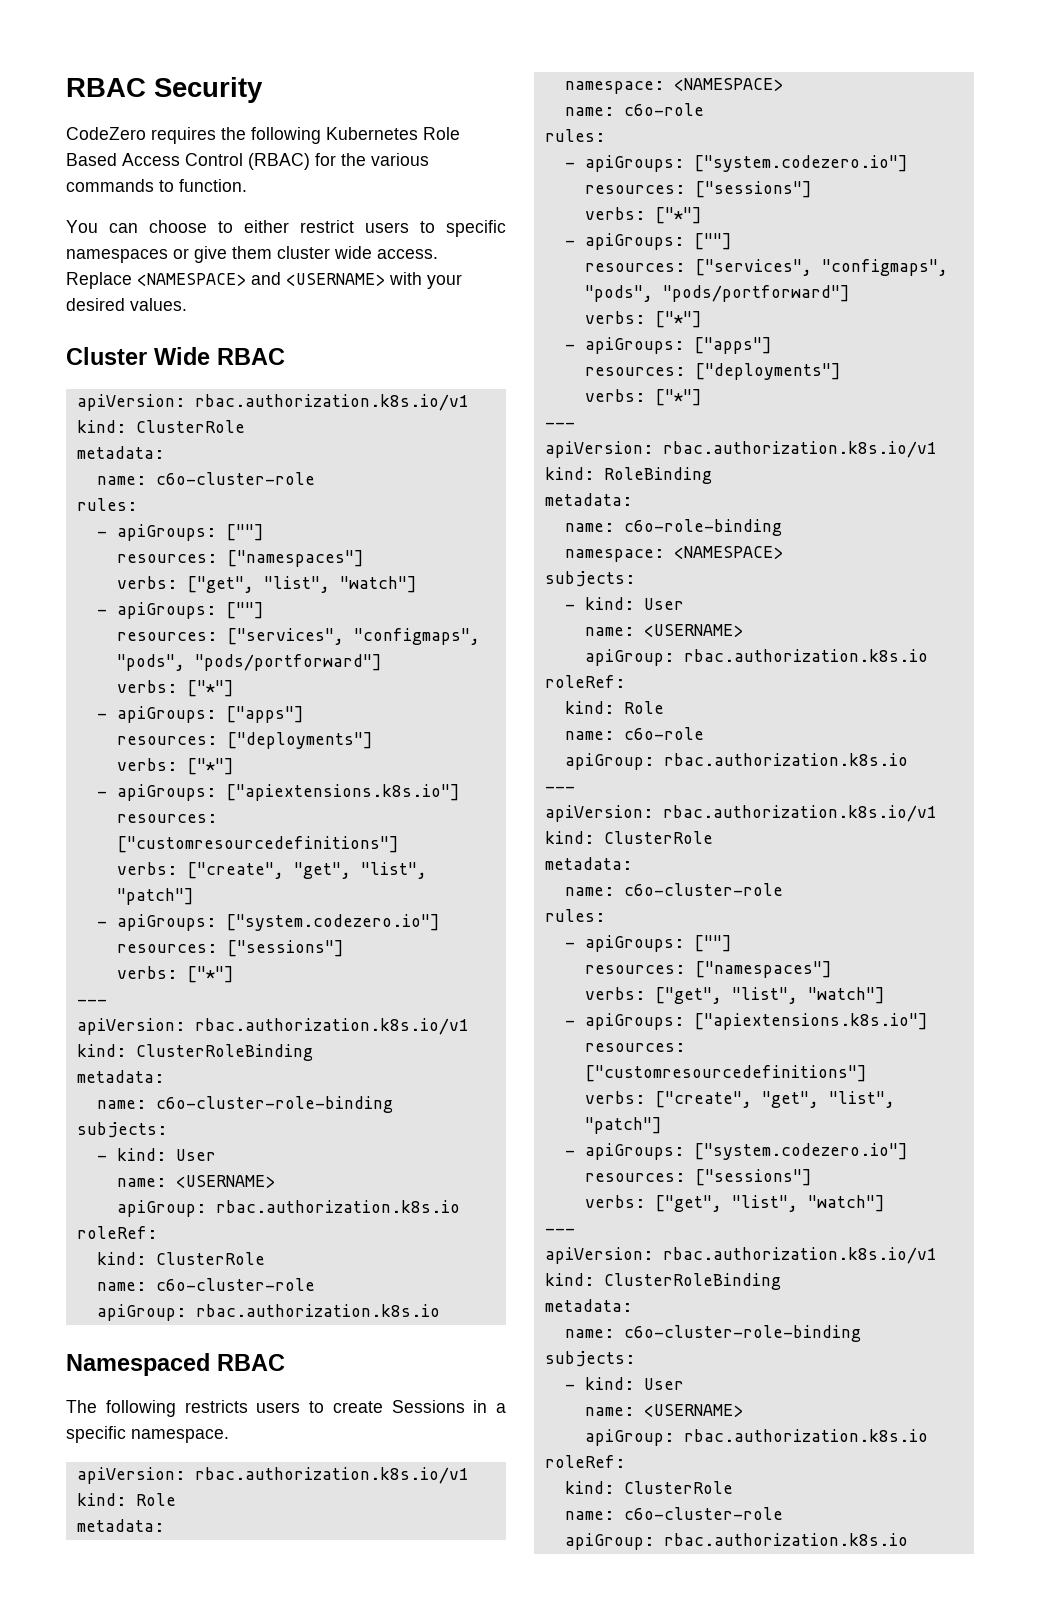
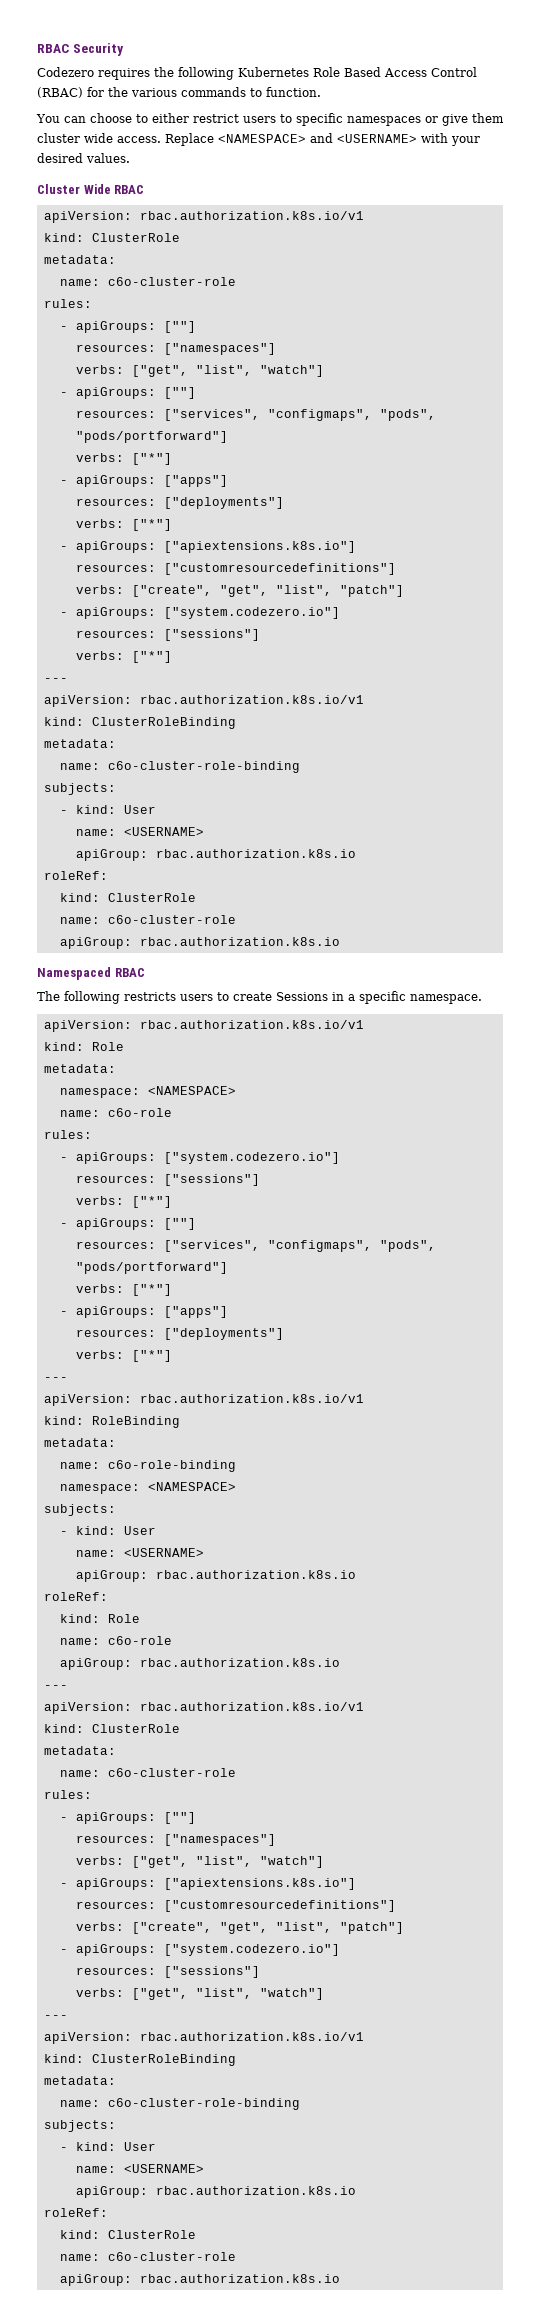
[66,127,146,140] CodeZero -> [37,67,94,77] Codezero

